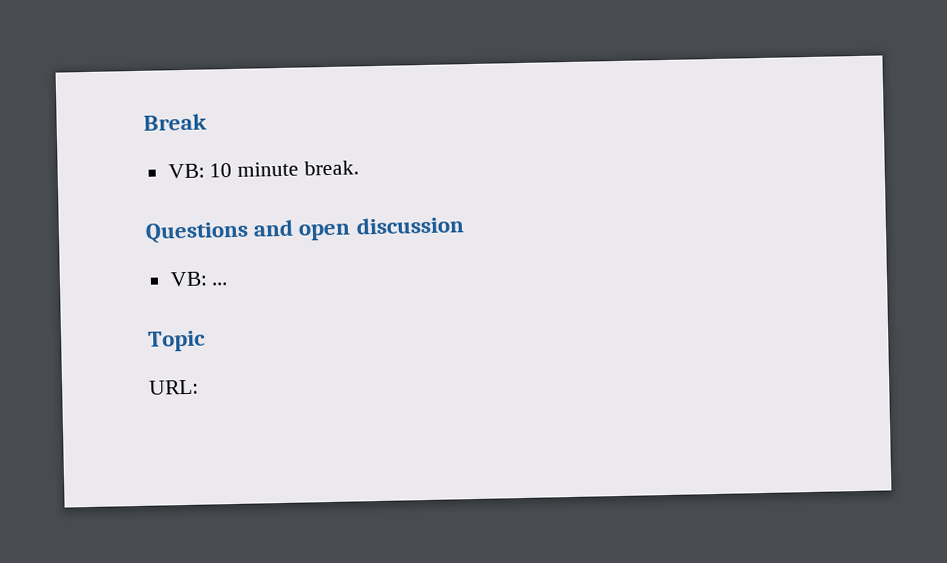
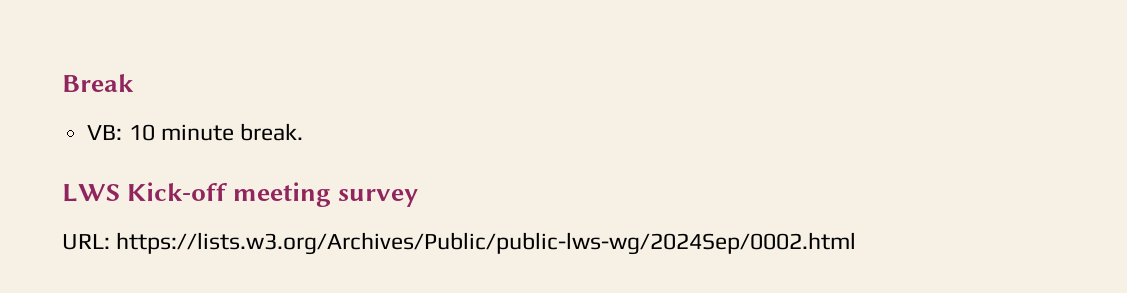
[145,216,464,244] [169,271,229,287] [147,330,206,352] Questions and open discussion // VB: ... // Topic -> [62,182,419,207] LWS Kick-off meeting survey
(199, 387) none -> [116,232,857,255] https://lists.w3.org/Archives/Public/public-lws-wg/2024Sep/0002.html

